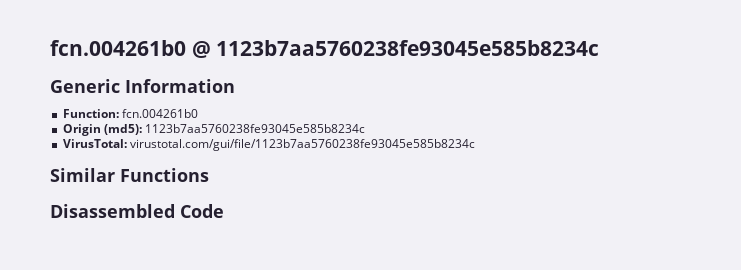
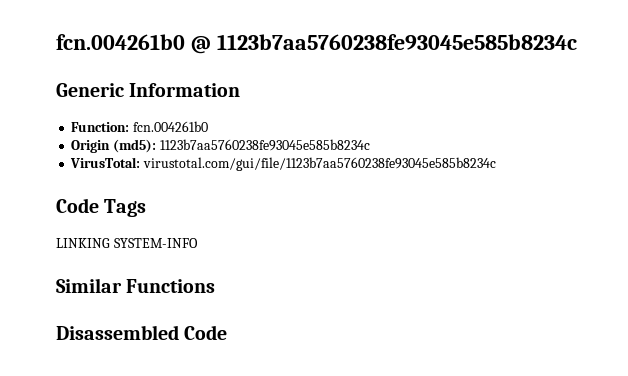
(475, 145) none -> [56,198,147,217] [56,238,198,248] // Code Tags // LINKING SYSTEM-INFO

